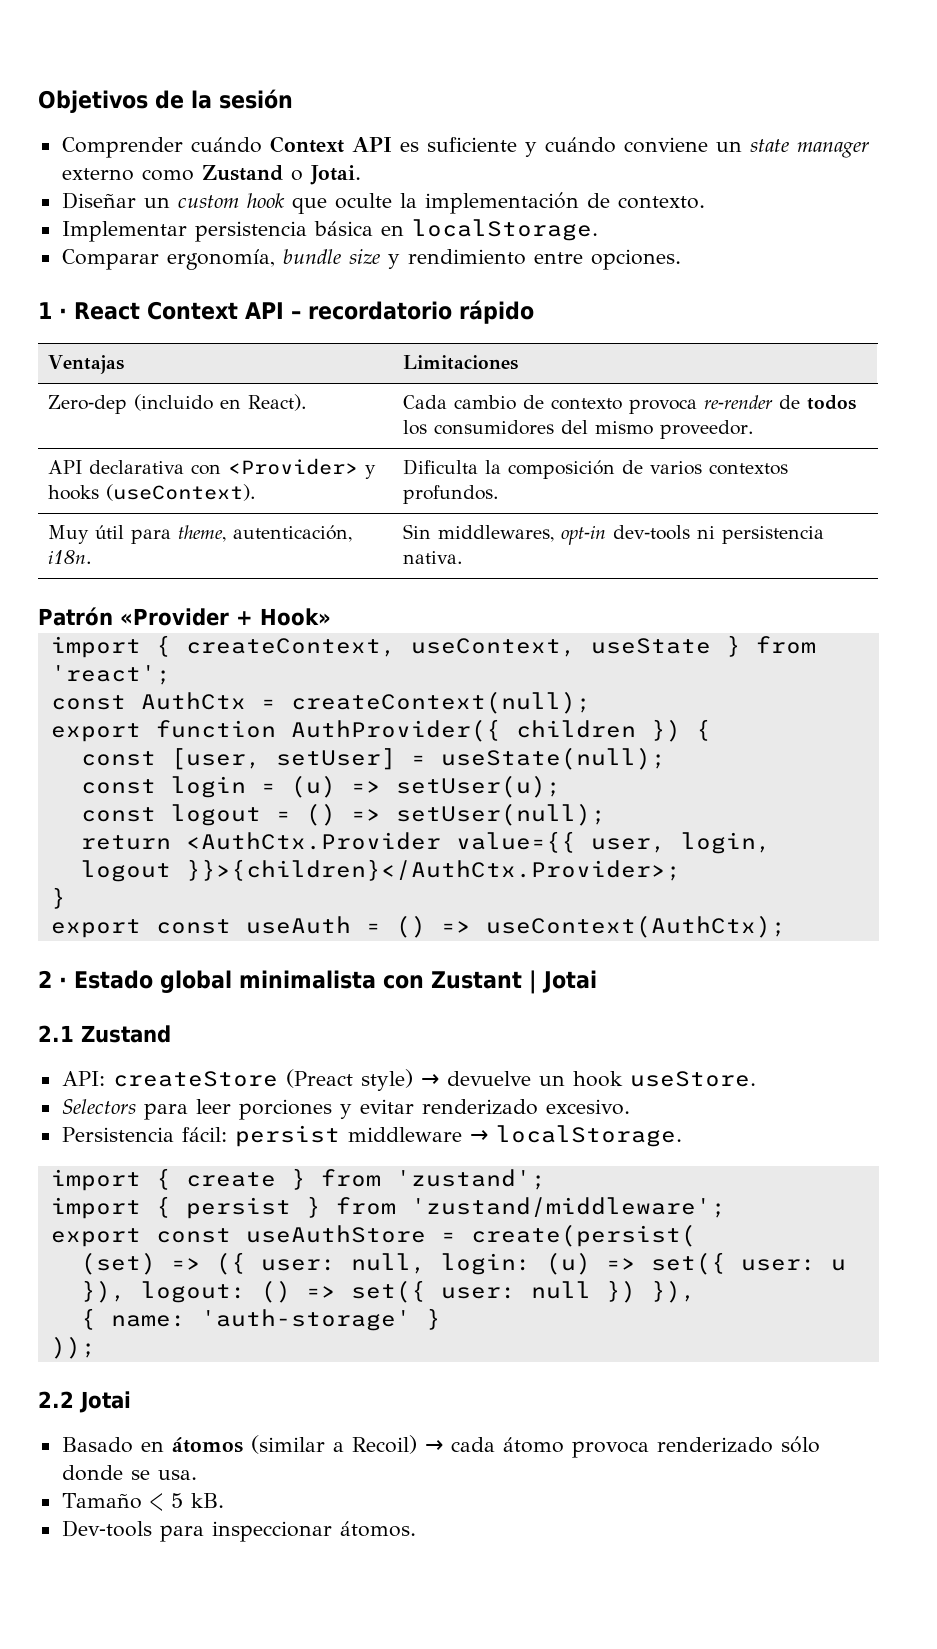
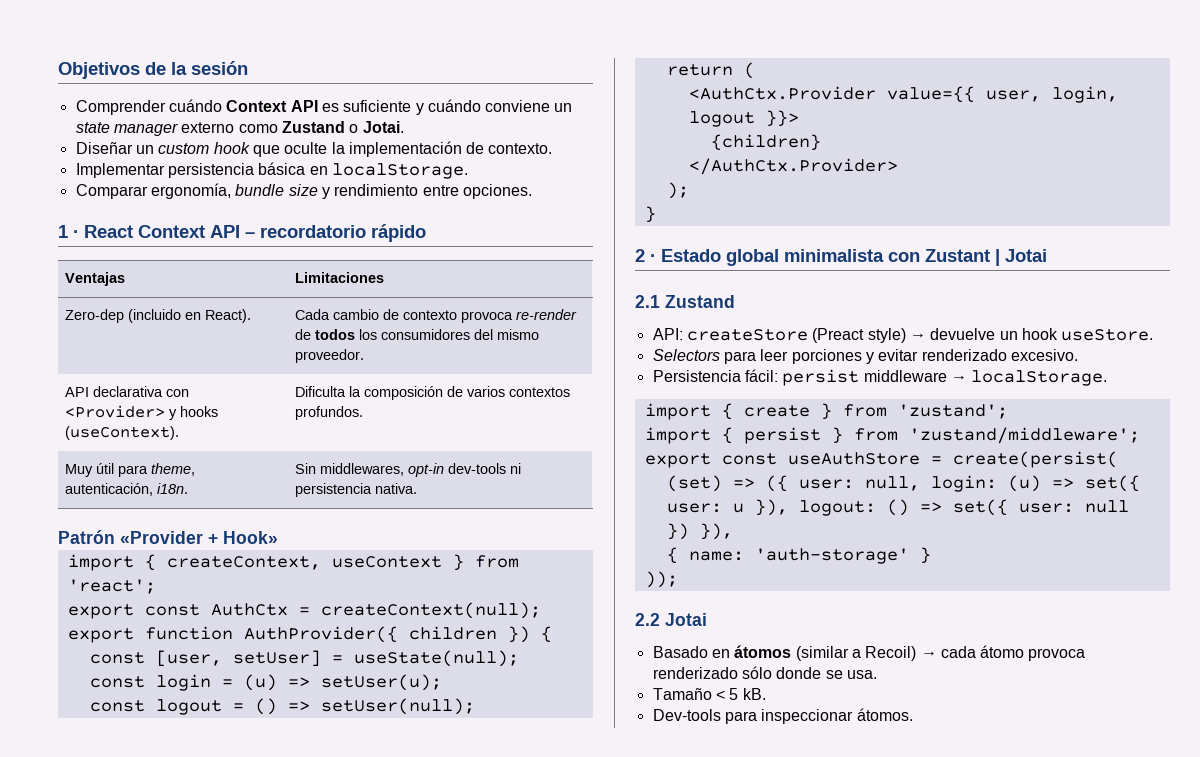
[410,638,711,657] useContext, useState -> [331,556,442,568] useContext
(171, 675) none -> [67,604,134,619] export
(171, 842) none -> [743,62,755,79] ( //
[185,859,681,881] [50,887,66,909] [50,915,786,938] }}>{children}</AuthCtx.Provider>; // } // export const useAuth = () => useContext(AuthCtx); -> [765,110,799,127] [710,134,821,151] [688,158,898,175] [666,182,689,199] [644,206,656,223] }}> // {children} // </AuthCtx.Provider> // ); // }

